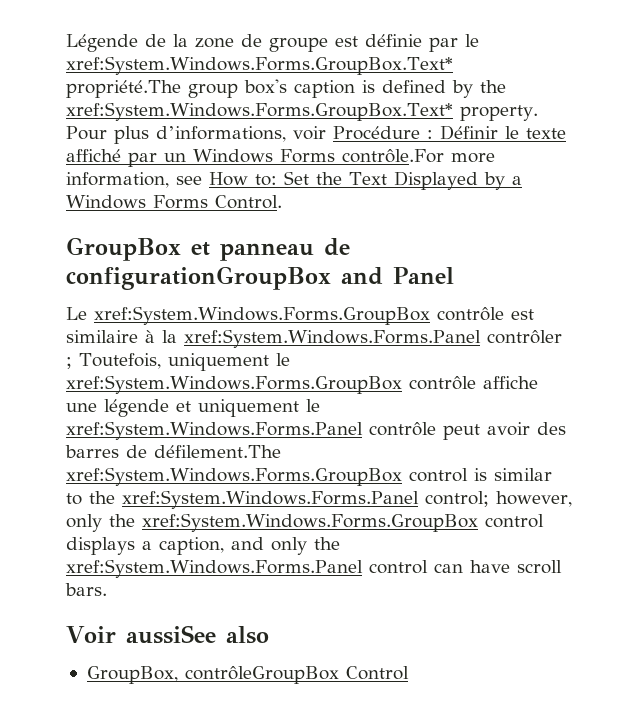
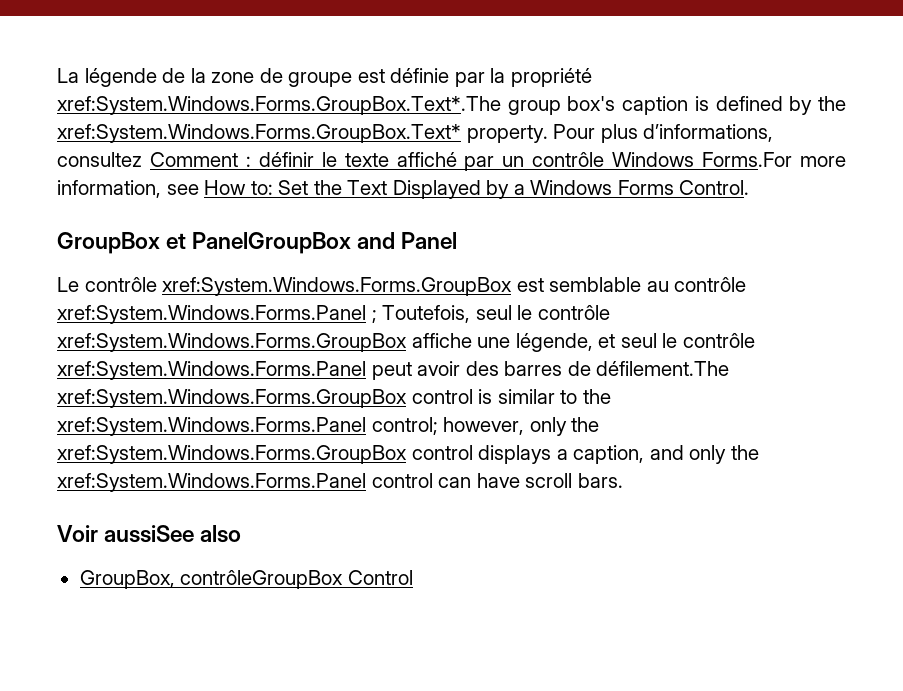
[66,34,138,52] Légende -> [57,68,157,87] La légende
[465,34,479,47] [66,56,453,75] [66,80,181,98] le xref:System.Windows.Forms.GroupBox.Text* propriété.The -> [490,68,592,87] [57,96,501,115] la propriété xref:System.Windows.Forms.GroupBox.Text*.The
[293,125,498,140] voir Procédure : Définir -> [57,152,314,167] consultez Comment : définir
[193,149,444,163] Windows Forms contrôle.For -> [532,152,793,167] contrôle Windows Forms.For
[220,238,350,261] [66,266,331,290] panneau de configurationGroupBox -> [192,232,352,254] PanelGroupBox
[94,306,534,325] [66,329,562,348] [66,353,290,371] [66,375,538,394] [66,399,320,417] [66,421,436,440] xref:System.Windows.Forms.GroupBox contrôle est similaire à la xref:System.Windows.Forms.Panel contrôler ; Toutefois, uniquement le xref:System.Windows.Forms.GroupBox contrôle affiche une légende et uniquement le xref:System.Windows.Forms.Panel contrôle -> [84,277,747,296] [57,305,610,324] [57,333,755,352] [57,361,366,380] contrôle xref:System.Windows.Forms.GroupBox est semblable au contrôle xref:System.Windows.Forms.Panel ; Toutefois, seul le contrôle xref:System.Windows.Forms.GroupBox affiche une légende, et seul le contrôle xref:System.Windows.Forms.Panel

